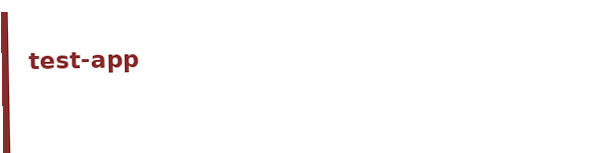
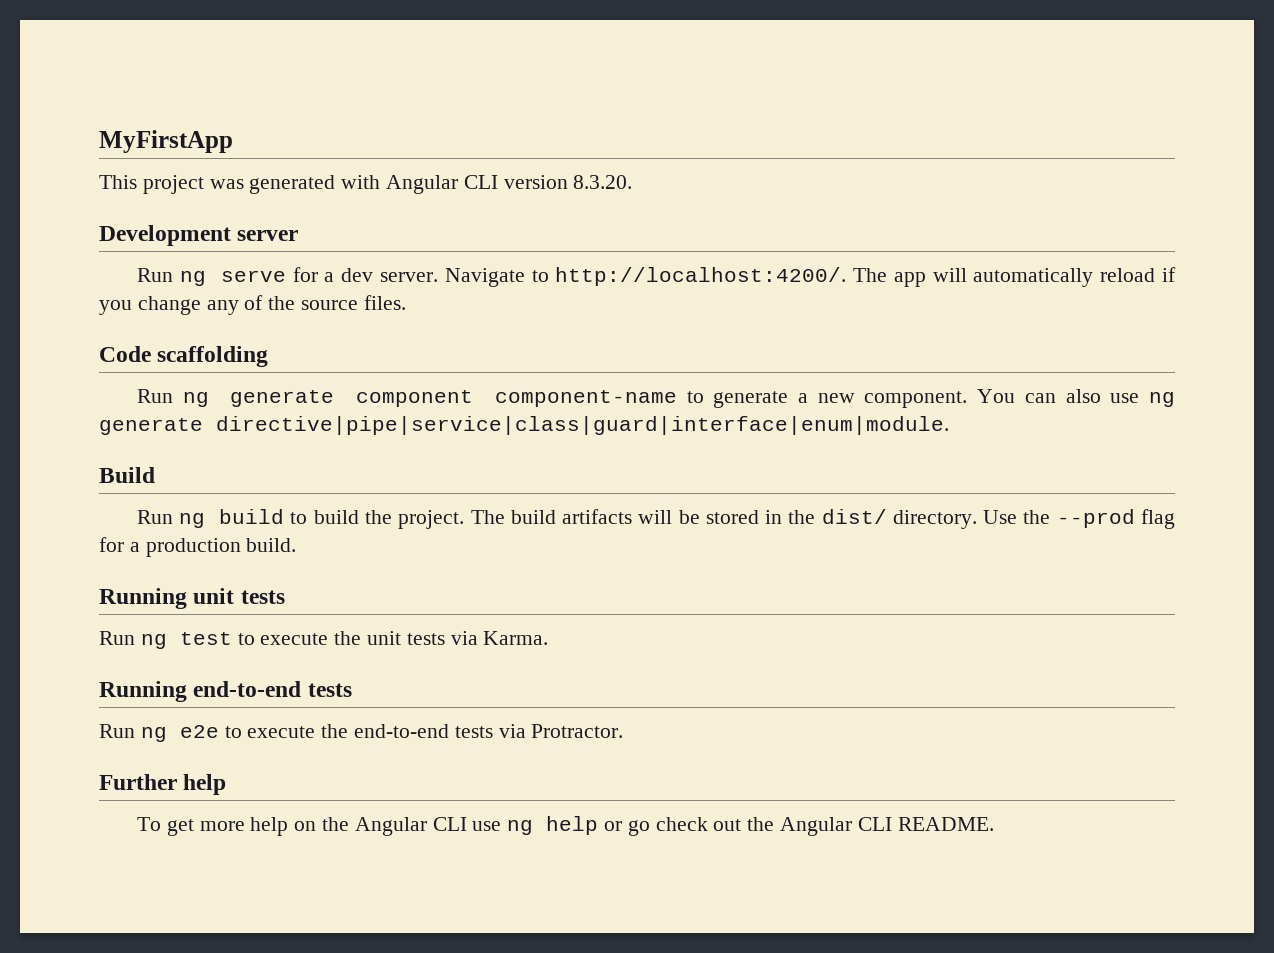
[28,51,139,75] test-app -> [99,130,233,153] [99,175,633,194] [99,225,299,246] [136,267,1176,287] [99,295,406,315] [99,346,269,367] [136,389,1175,408] [99,416,949,435] [99,467,155,483] [136,509,1175,529] [99,537,297,557] [99,588,285,609] [99,631,549,649] [99,681,352,702] [99,724,624,742] [99,774,227,795] [136,816,994,836] MyFirstApp // This project was generated with Angular CLI version 8.3.20. // Development server // Run ng serve for a dev server. Navigate to http://localhost:4200/. The app will automatically reload if you change any of the source files. // Code scaffolding // Run ng generate component component-name to generate a new component. You can also use ng generate directive|pipe|service|class|guard|interface|enum|module. // Build // Run ng build to build the project. The build artifacts will be stored in the dist/ directory. Use the --prod flag for a production build. // Running unit tests // Run ng test to execute the unit tests via Karma. // Running end-to-end tests // Run ng e2e to execute the end-to-end tests via Protractor. // Further help // To get more help on the Angular CLI use ng help or go check out the Angular CLI README.

